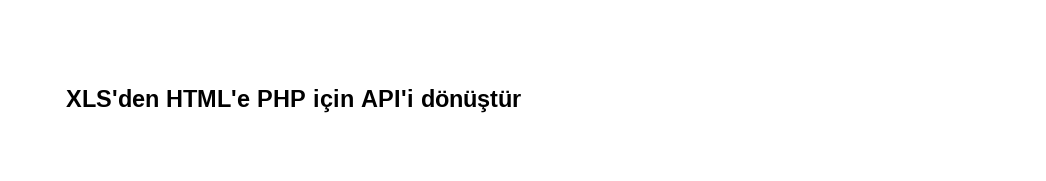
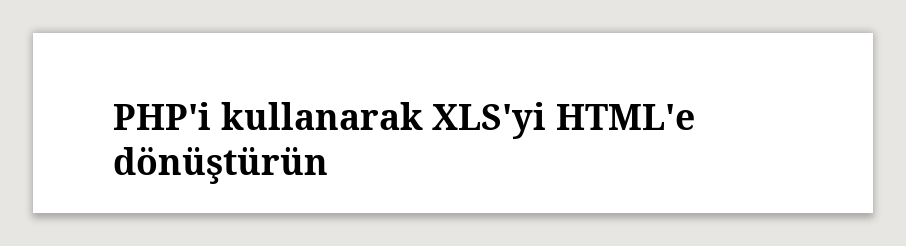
[66,89,521,113] XLS'den HTML'e PHP için API'i dönüştür -> [113,102,695,139] [113,147,328,184] PHP'i kullanarak XLS'yi HTML'e dönüştürün

